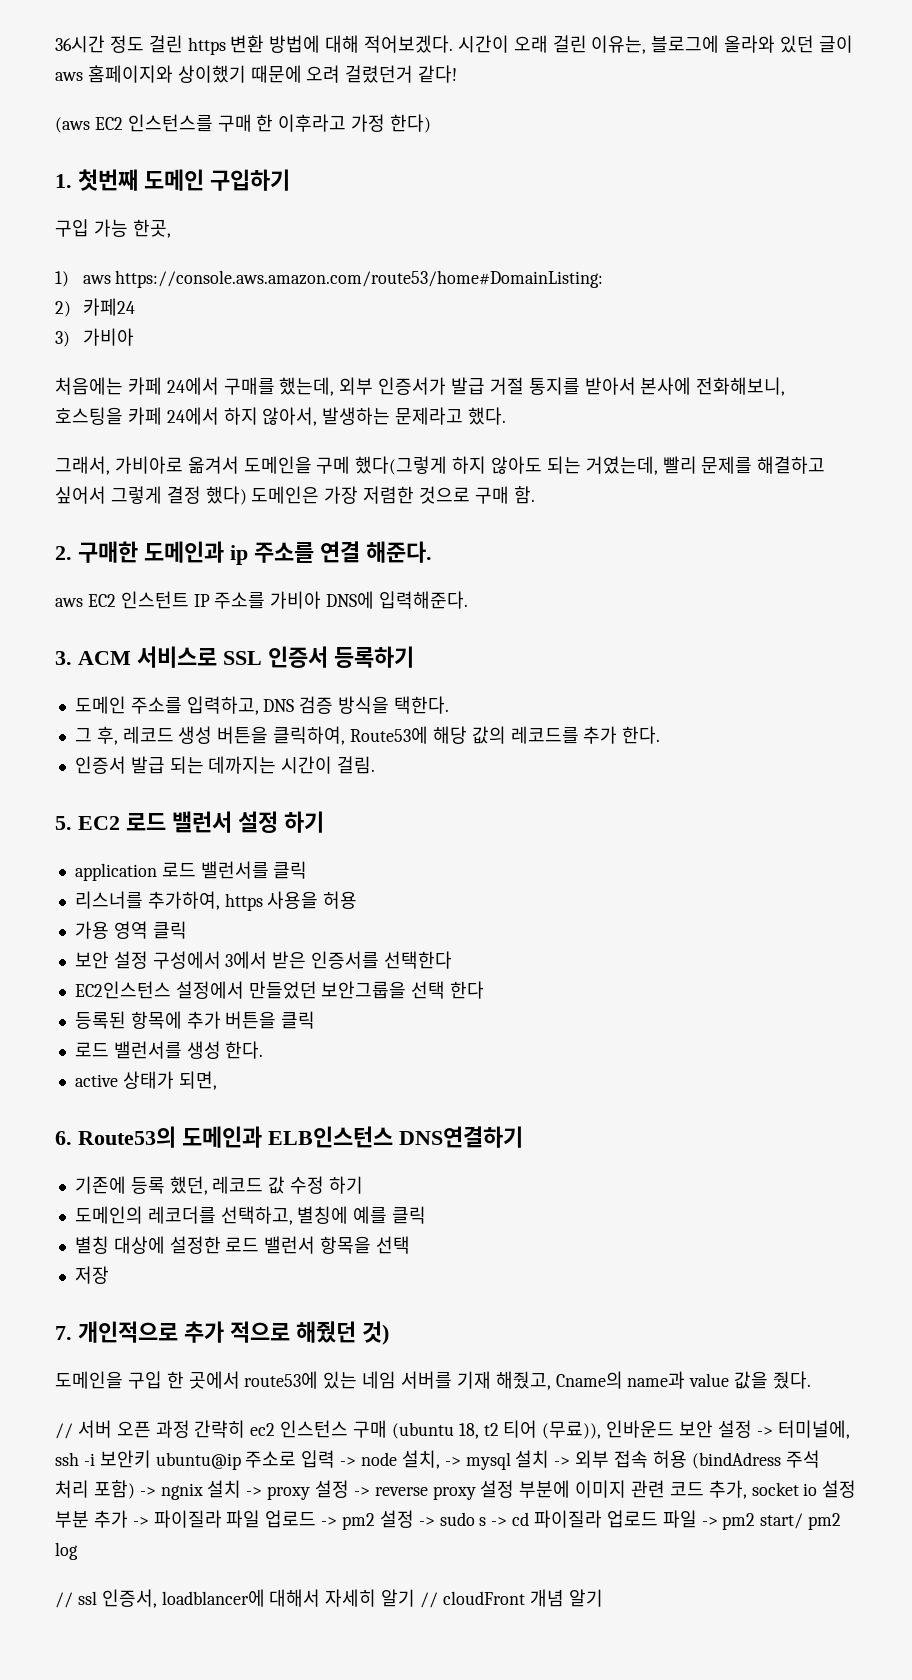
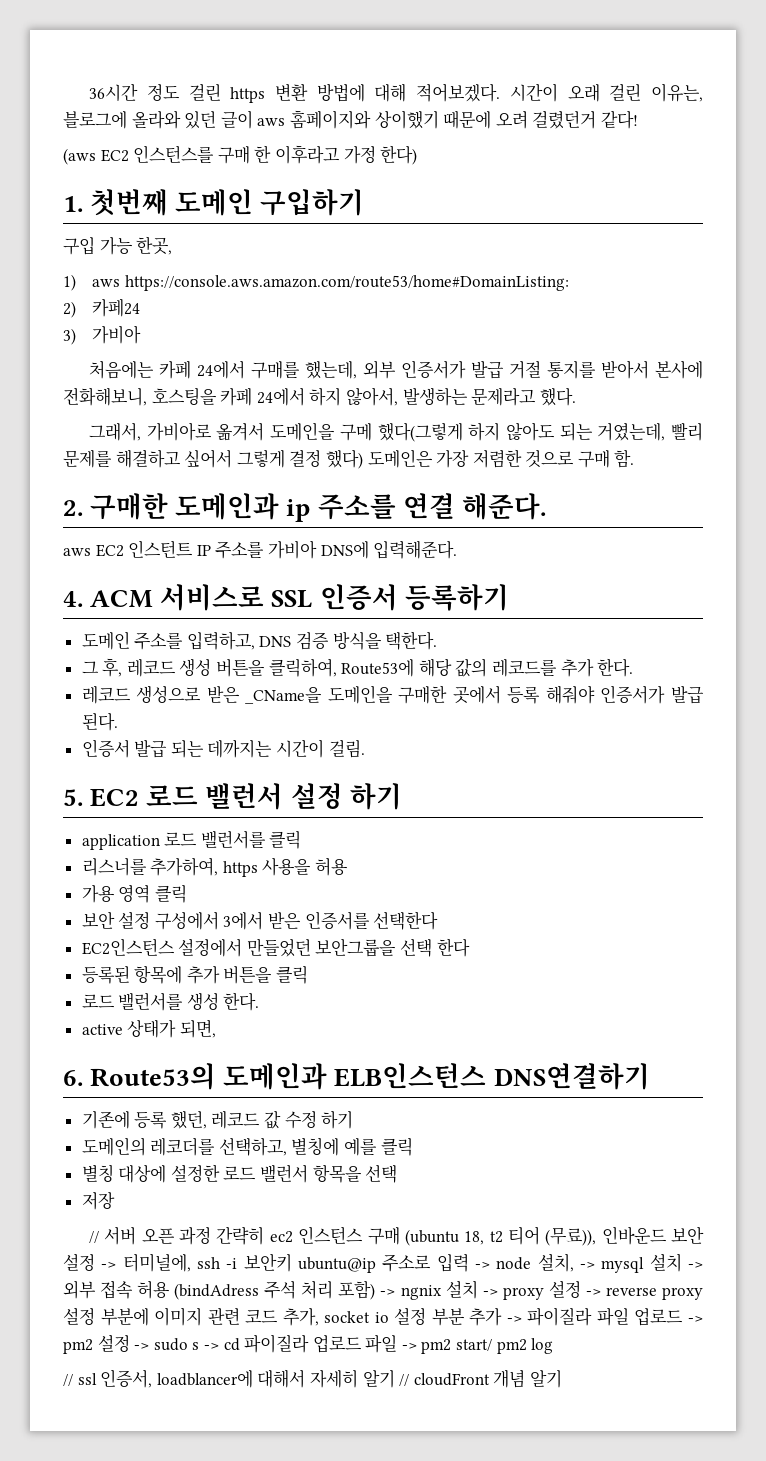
[55,651,72,665] 3. -> [63,591,83,607] 4.
(661, 735) none -> [81,685,704,704] [81,713,118,731] // 레코드 생성으로 받은 _CName을 도메인을 구매한 곳에서 등록 해줘야 인증서가 발급 된다.
[55,1321,389,1345] [55,1371,812,1390] // 7. 개인적으로 추가 적으로 해줬던 것) // 도메인을 구입 한 곳에서 route53에 있는 네임 서버를 기재 해줬고, Cname의 name과 value 값을 줬다. -> (115, 1201) none

